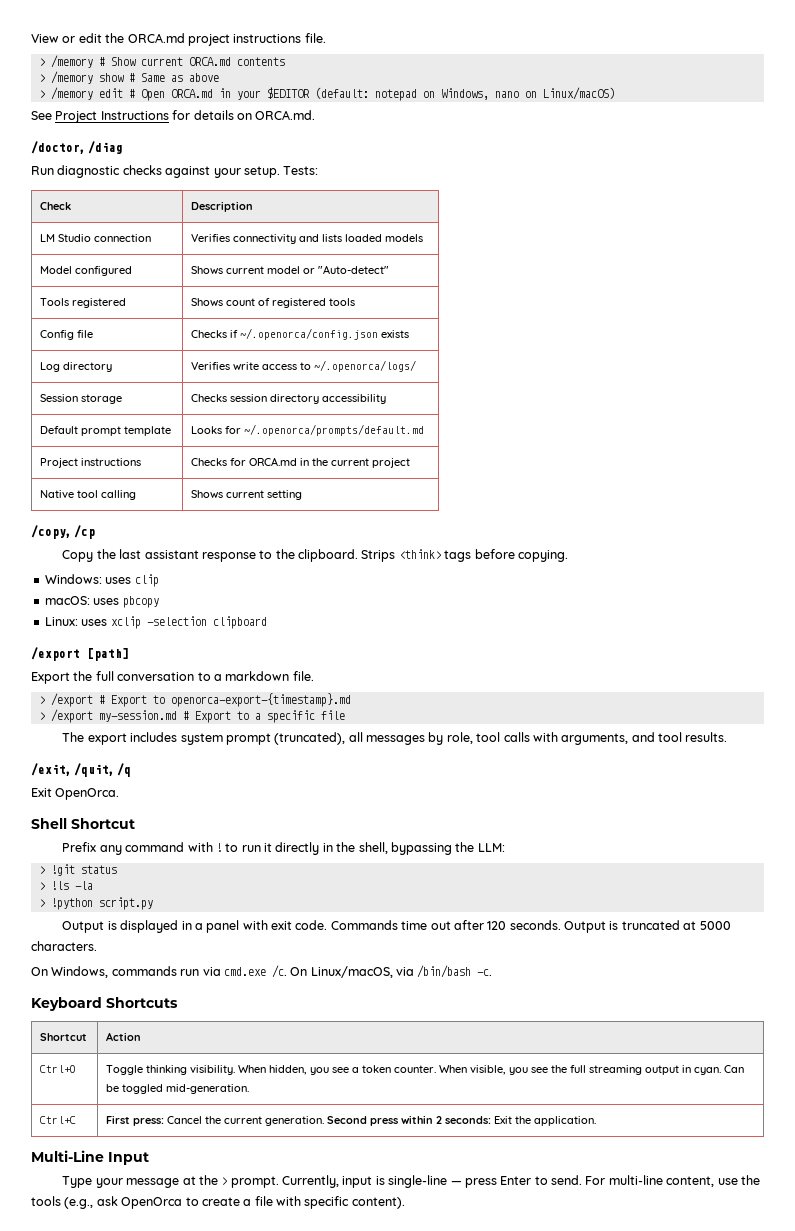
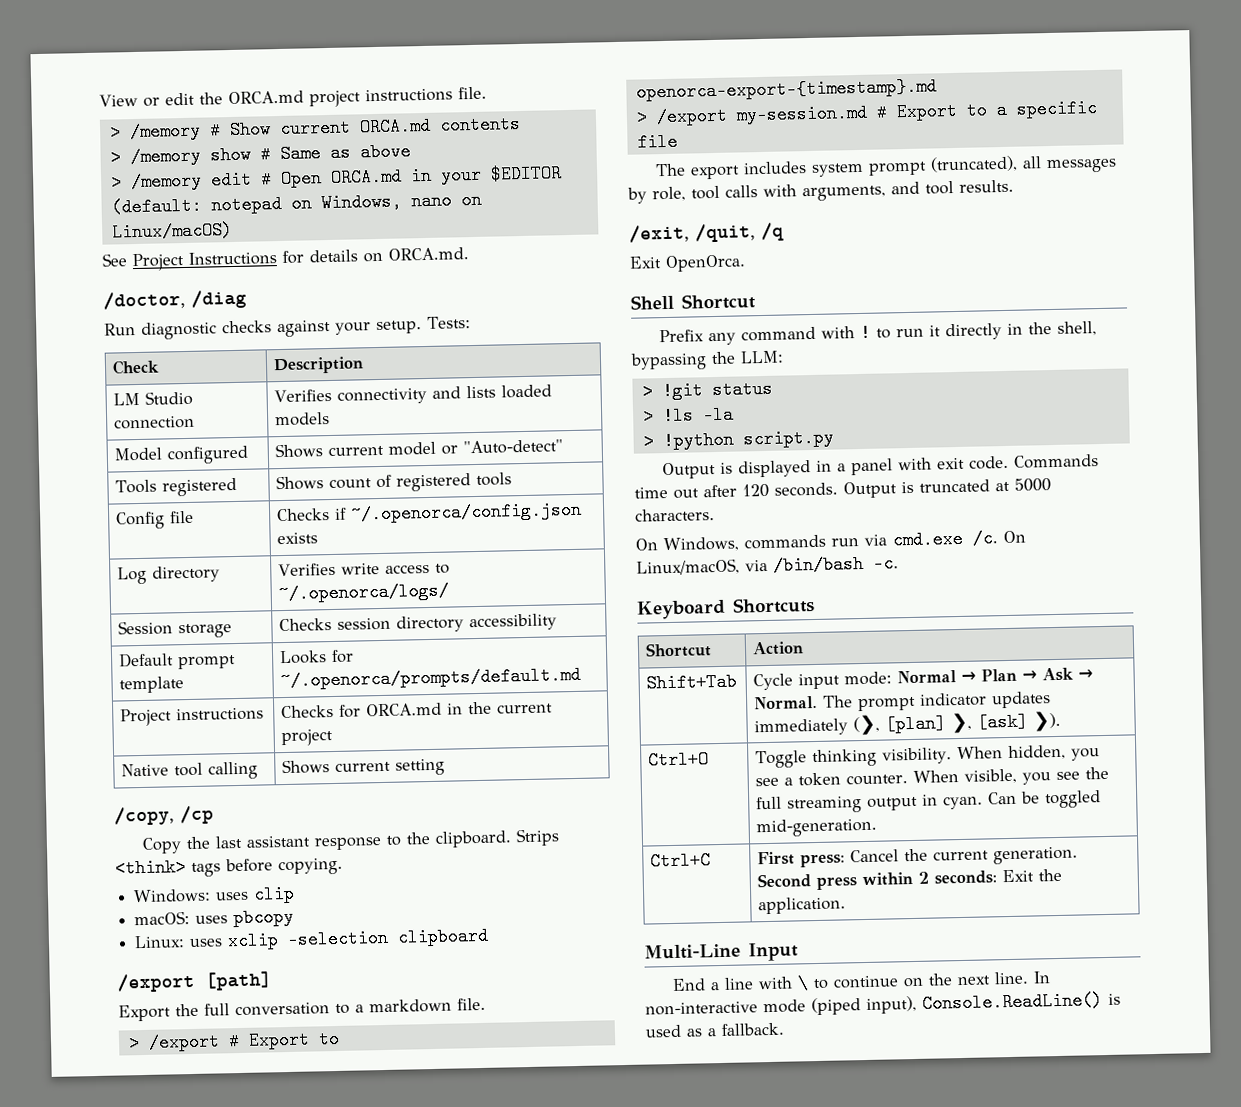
(142, 1036) none -> [646,672,738,693] [753,667,1094,691] [754,691,1052,712] [754,710,1062,737] // Shift+Tab | Cycle input mode: Normal → Plan → Ask → Normal. The prompt indicator updates immediately (❯, [plan] ❯, [ask] ❯).
[62,1175,760,1188] [31,1196,405,1209] Type your message at the > prompt. Currently, input is single-line — press Enter to send. For multi-line content, use the tools (e.g., ask OpenOrca to create a file with specific content). -> [671,971,1051,993] [645,991,1121,1016] [645,1022,785,1038] End a line with \ to continue on the next line. In non-interactive mode (piped input), Console.ReadLine() is used as a fallback.

